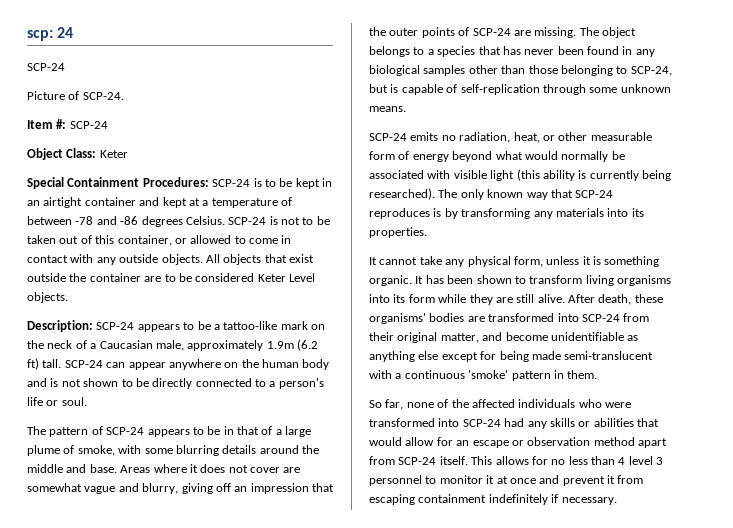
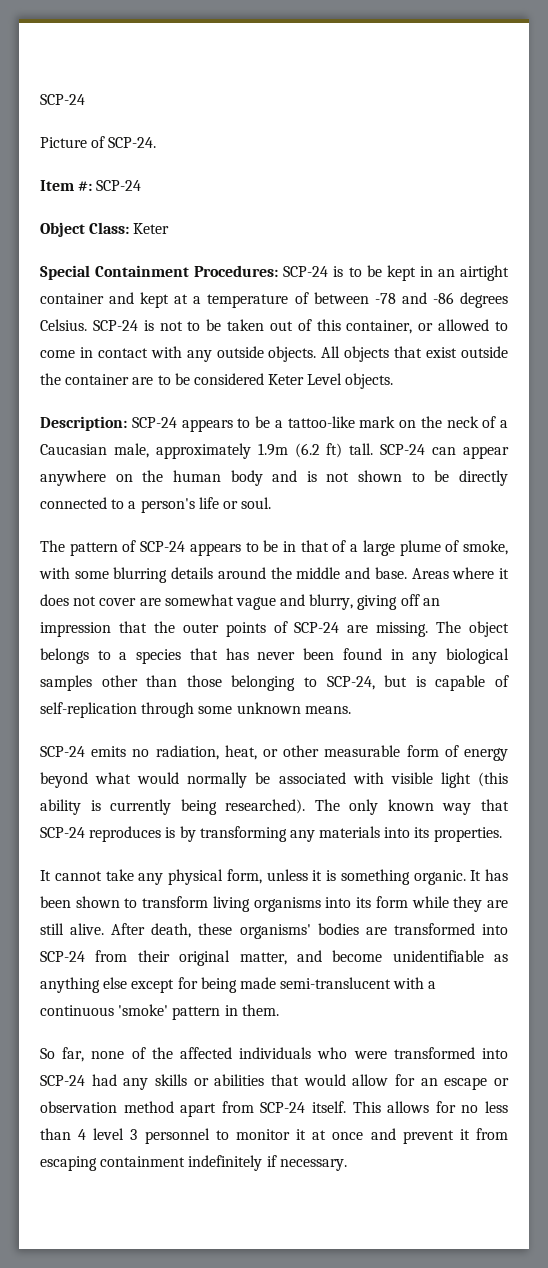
[27,27,74,41] scp: 24 // -> (40, 99) none

